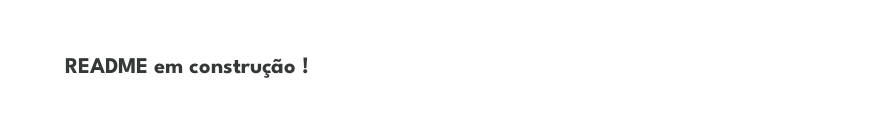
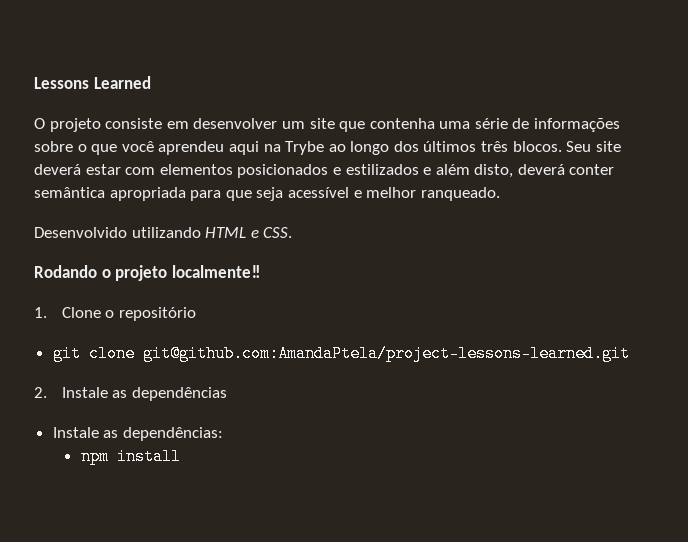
[65,57,310,78] README em construção ! -> [34,76,151,89] [34,118,621,132] [34,141,621,155] [34,164,615,178] [34,187,500,201] [34,227,293,238] [34,265,261,281] [34,307,196,321] [52,345,630,362] [34,387,227,401] [52,427,223,441] [80,448,181,465] Lessons Learned // O projeto consiste em desenvolver um site que contenha uma série de informações sobre o que você aprendeu aqui na Trybe ao longo dos últimos três blocos. Seu site deverá estar com elementos posicionados e estilizados e além disto, deverá conter semântica apropriada para que seja acessível e melhor ranqueado. // Desenvolvido utilizando HTML e CSS. // Rodando o projeto localmente‼ // 1. Clone o repositório // git clone git@github.com:AmandaPtela/project-lessons-learned.git // 2. Instale as dependências // Instale as dependências: // npm install

